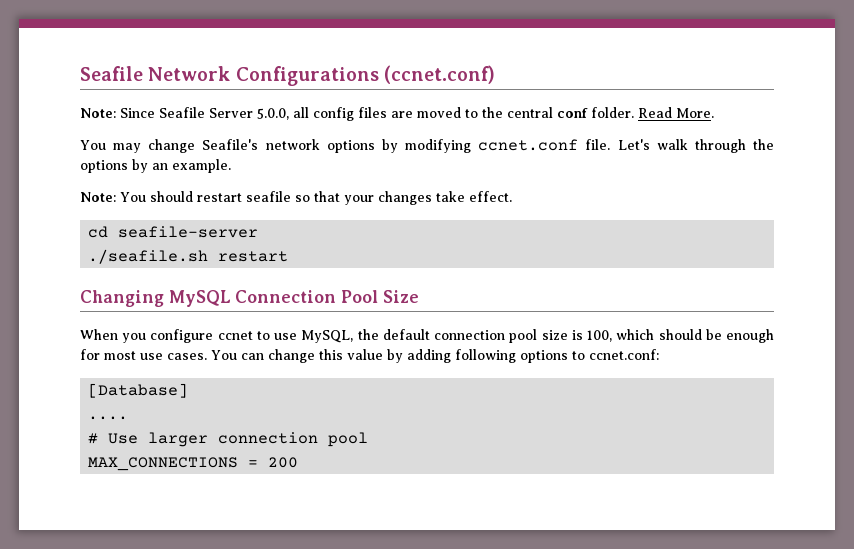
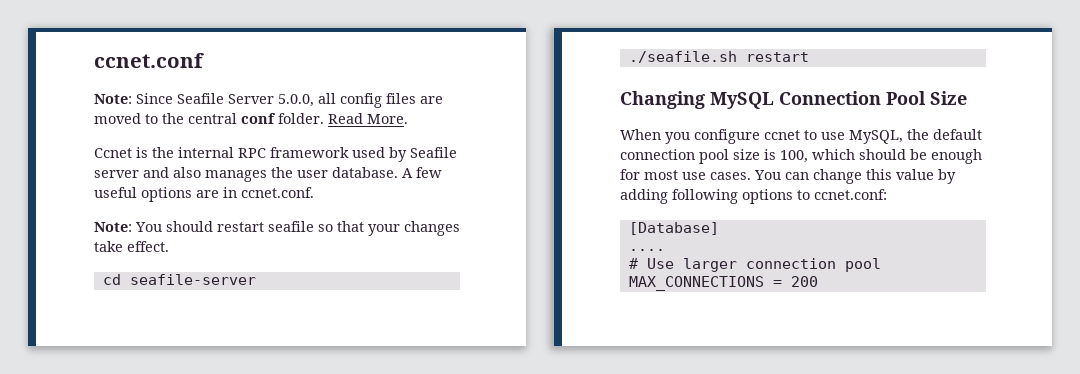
[80,65,495,86] Seafile Network Configurations (ccnet.conf) -> [94,53,204,68] ccnet.conf
[80,139,774,153] [80,159,231,173] You may change Seafile's network options by modifying ccnet.conf file. Let's walk through the options by an example. -> [94,147,457,162] [94,167,442,182] [94,187,314,202] Ccnet is the internal RPC framework used by Seafile server and also manages the user database. A few useful options are in ccnet.conf.

